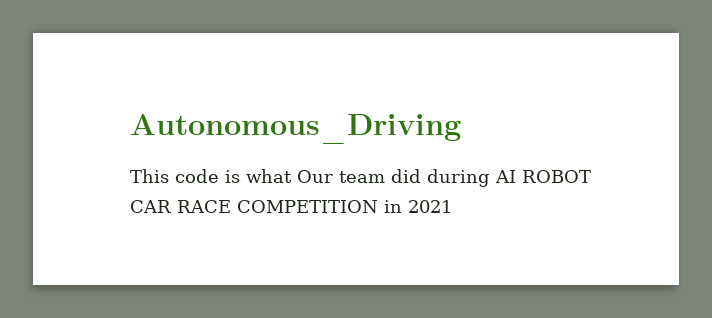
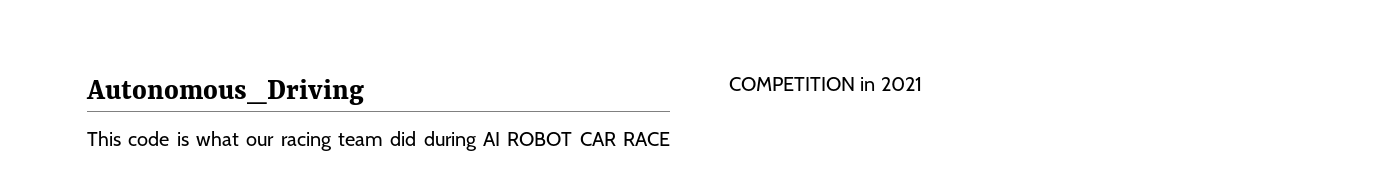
[297,170,333,183] Our -> [246,132,332,151] our racing

